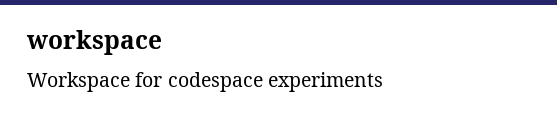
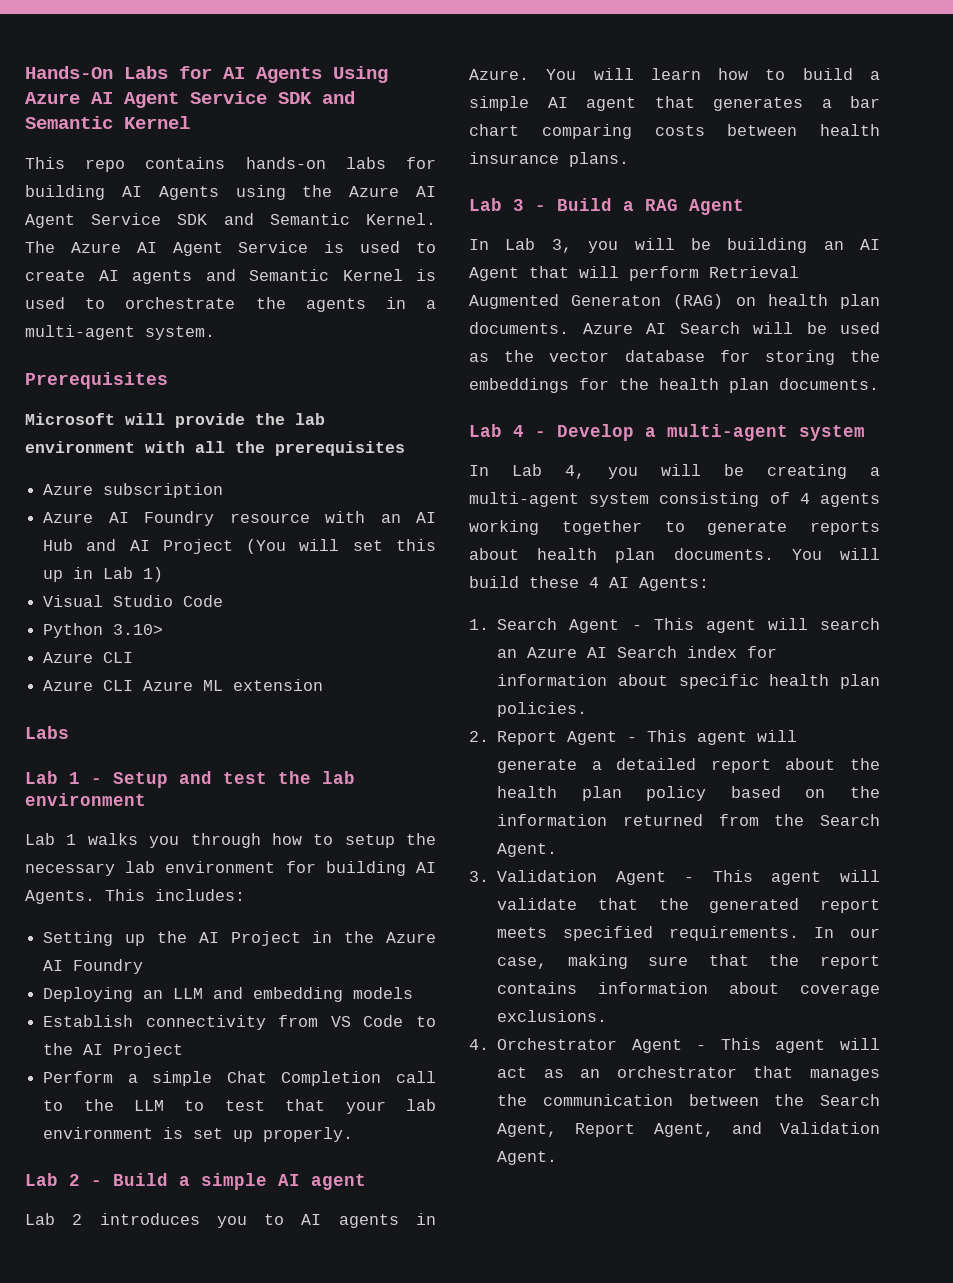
[26,30,162,55] [27,72,383,92] workspace // Workspace for codespace experiments -> [25,66,388,83] [25,91,355,108] [25,116,190,129] [25,157,436,172] [25,185,436,200] [25,213,436,228] [25,241,436,256] [25,269,436,284] [25,297,437,312] [25,325,215,340] [25,372,168,389] [25,413,325,428] [25,441,405,456] [43,483,224,498] [43,511,437,526] [43,539,437,554] [43,567,164,582] [43,595,224,607] [43,623,164,638] [43,652,134,663] [43,679,324,691] [25,726,69,739] [25,771,355,788] [25,793,146,806] [25,833,436,848] [25,861,436,876] [25,889,245,904] [43,931,436,946] [43,959,144,974] [43,987,414,1002] [43,1015,436,1030] [43,1043,184,1058] [43,1071,436,1086] [43,1099,436,1114] [43,1127,354,1142] [25,1173,366,1190] [25,1213,436,1228] [469,68,880,80] [469,96,880,111] [469,124,880,139] [469,152,629,167] [469,198,744,215] [469,238,880,253] [469,266,799,281] [469,294,880,309] [469,322,880,334] [469,350,880,365] [469,378,879,393] [469,424,865,441] [469,464,880,479] [469,492,880,507] [469,520,880,535] [469,548,880,563] [469,576,709,591] [469,618,880,633] [497,646,778,658] [497,674,880,689] [497,702,588,717] [469,730,798,745] [497,758,880,773] [497,786,880,801] [497,814,880,826] [497,843,558,857] [469,870,880,885] [497,898,880,913] [497,926,880,941] [497,954,880,969] [497,982,880,997] [497,1010,608,1022] [469,1038,880,1053] [497,1066,880,1081] [497,1094,880,1106] [497,1122,880,1137] [497,1151,558,1165] Hands-On Labs for AI Agents Using Azure AI Agent Service SDK and Semantic Kernel // This repo contains hands-on labs for building AI Agents using the Azure AI Agent Service SDK and Semantic Kernel. The Azure AI Agent Service is used to create AI agents and Semantic Kernel is used to orchestrate the agents in a multi-agent system. // Prerequisites // Microsoft will provide the lab environment with all the prerequisites // Azure subscription // Azure AI Foundry resource with an AI Hub and AI Project (You will set this up in Lab 1) // Visual Studio Code // Python 3.10> // Azure CLI // Azure CLI Azure ML extension // Labs // Lab 1 - Setup and test the lab environment // Lab 1 walks you through how to setup the necessary lab environment for building AI Agents. This includes: // Setting up the AI Project in the Azure AI Foundry // Deploying an LLM and embedding models // Establish connectivity from VS Code to the AI Project // Perform a simple Chat Completion call to the LLM to test that your lab environment is set up properly. // Lab 2 - Build a simple AI agent // Lab 2 introduces you to AI agents in Azure. You will learn how to build a simple AI agent that generates a bar chart comparing costs between health insurance plans. // Lab 3 - Build a RAG Agent // In Lab 3, you will be building an AI Agent that will perform Retrieval Augmented Generaton (RAG) on health plan documents. Azure AI Search will be used as the vector database for storing the embeddings for the health plan documents. // Lab 4 - Develop a multi-agent system // In Lab 4, you will be creating a multi-agent system consisting of 4 agents working together to generate reports about health plan documents. You will build these 4 AI Agents: // 1. Search Agent - This agent will search an Azure AI Search index for information about specific health plan policies. // 2. Report Agent - This agent will generate a detailed report about the health plan policy based on the information returned from the Search Agent. // 3. Validation Agent - This agent will validate that the generated report meets specified requirements. In our case, making sure that the report contains information about coverage exclusions. // 4. Orchestrator Agent - This agent will act as an orchestrator that manages the communication between the Search Agent, Report Agent, and Validation Agent.

